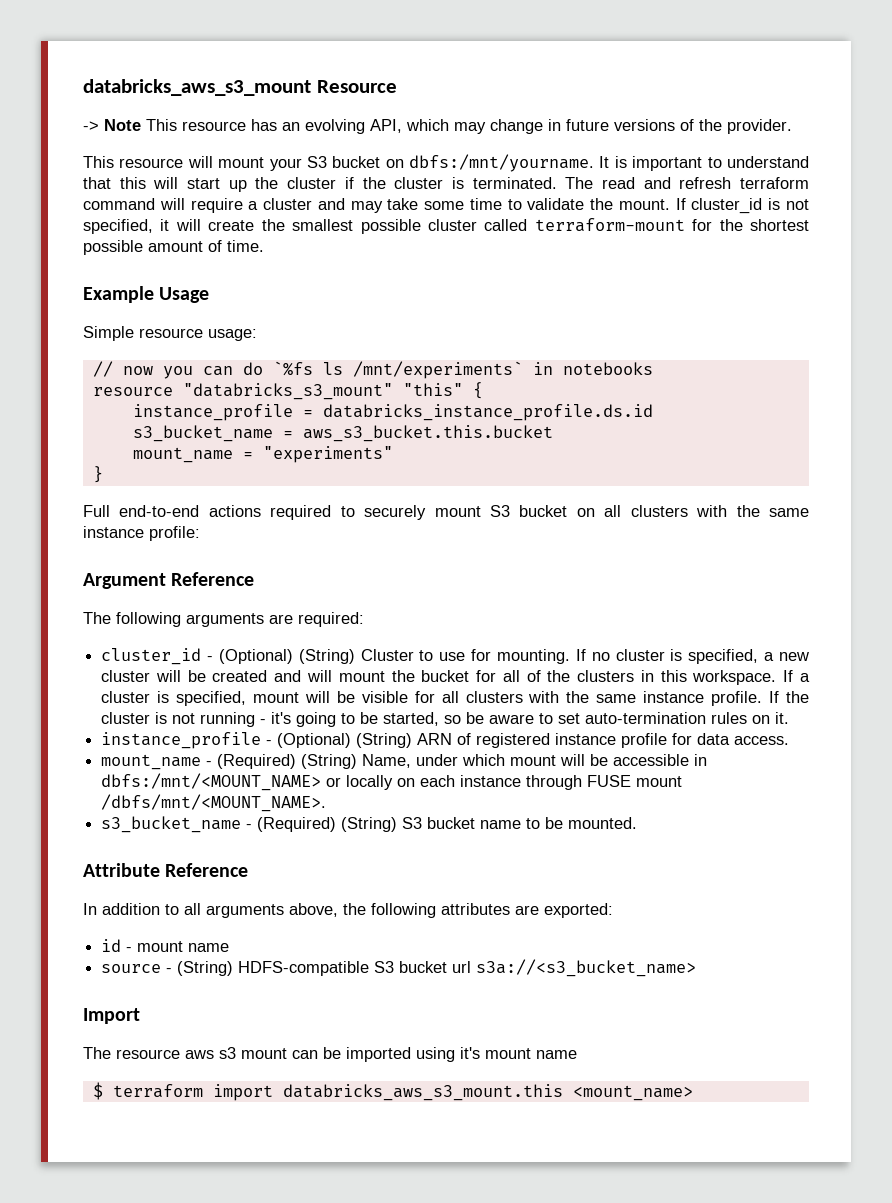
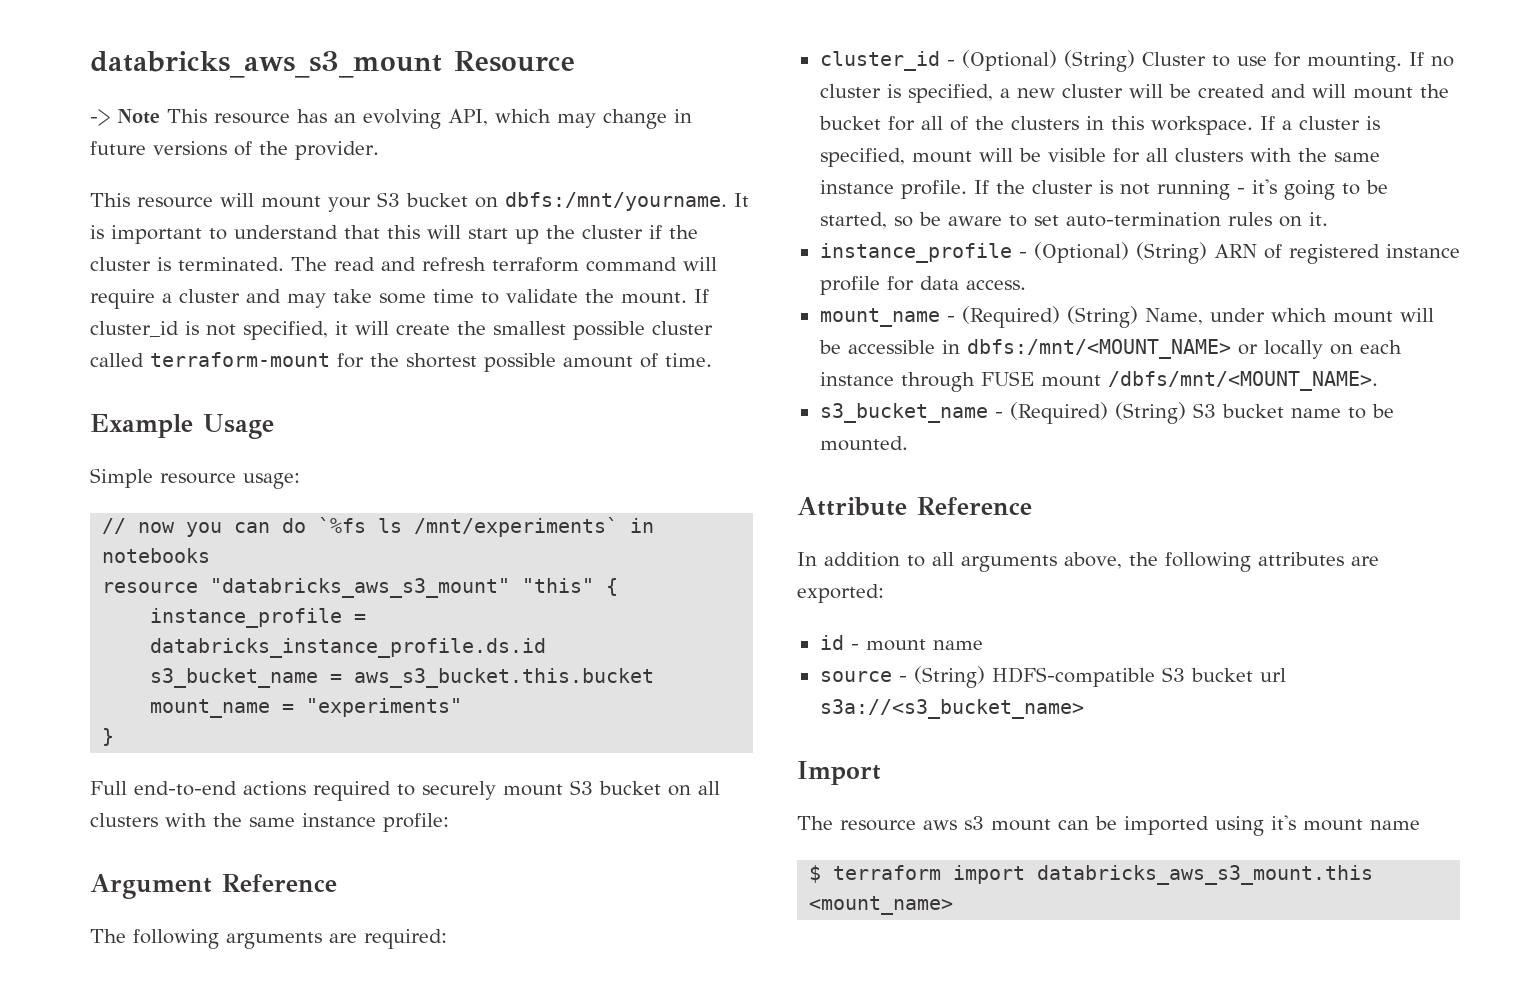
[182,383,393,400] "databricks_s3_mount" -> [210,578,511,598] "databricks_aws_s3_mount"

